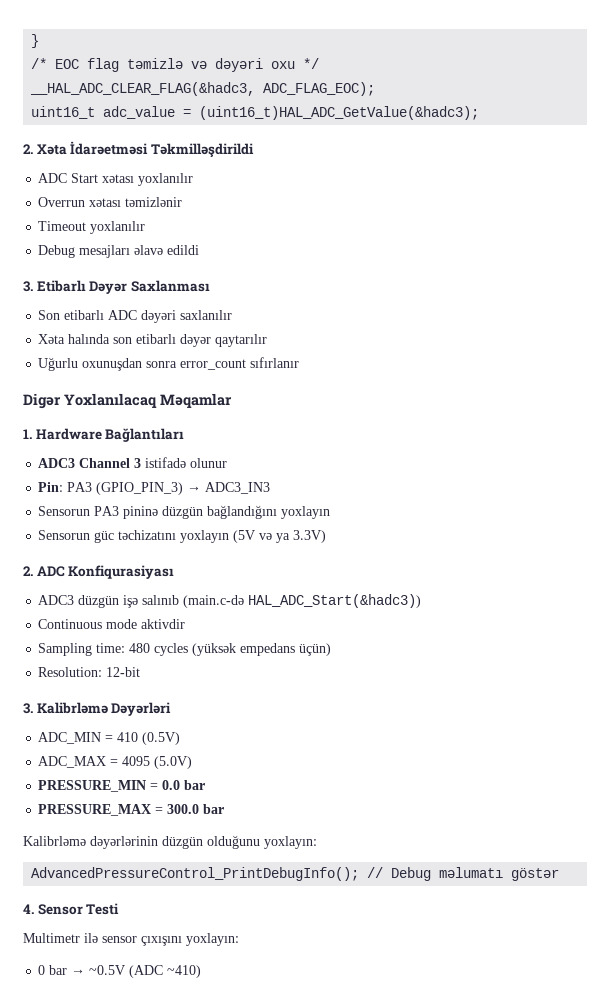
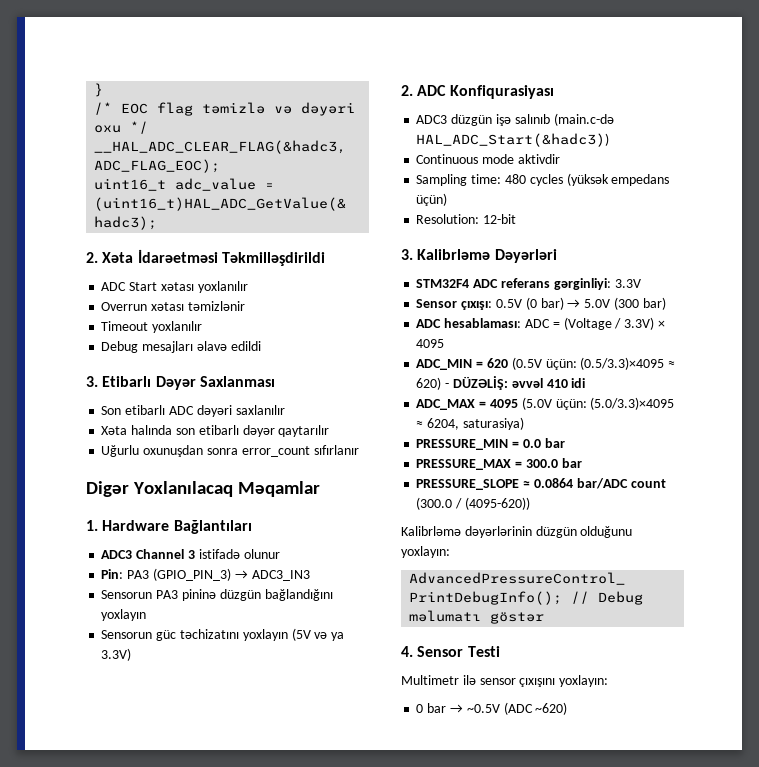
[38,732,181,745] [38,756,193,769] ADC_MIN = 410 (0.5V) // ADC_MAX = 4095 (5.0V) -> [416,278,641,290] [416,297,666,310] [416,317,665,330] [416,339,445,348] [416,357,676,370] [416,376,586,390] [416,397,675,410] [416,417,524,430] STM32F4 ADC referans gərginliyi: 3.3V // Sensor çıxışı: 0.5V (0 bar) → 5.0V (300 bar) // ADC hesablaması: ADC = (Voltage / 3.3V) × 4095 // ADC_MIN = 620 (0.5V üçün: (0.5/3.3)×4095 ≈ 620) - DÜZƏLİŞ: əvvəl 410 idi // ADC_MAX = 4095 (5.0V üçün: (5.0/3.3)×4095 ≈ 6204, saturasiya)
(225, 809) none -> [416,478,666,490] [416,497,530,510] // PRESSURE_SLOPE ≈ 0.0864 bar/ADC count (300.0 / (4095-620))
[167,965,202,978] ~410) -> [535,702,568,715] ~620)

